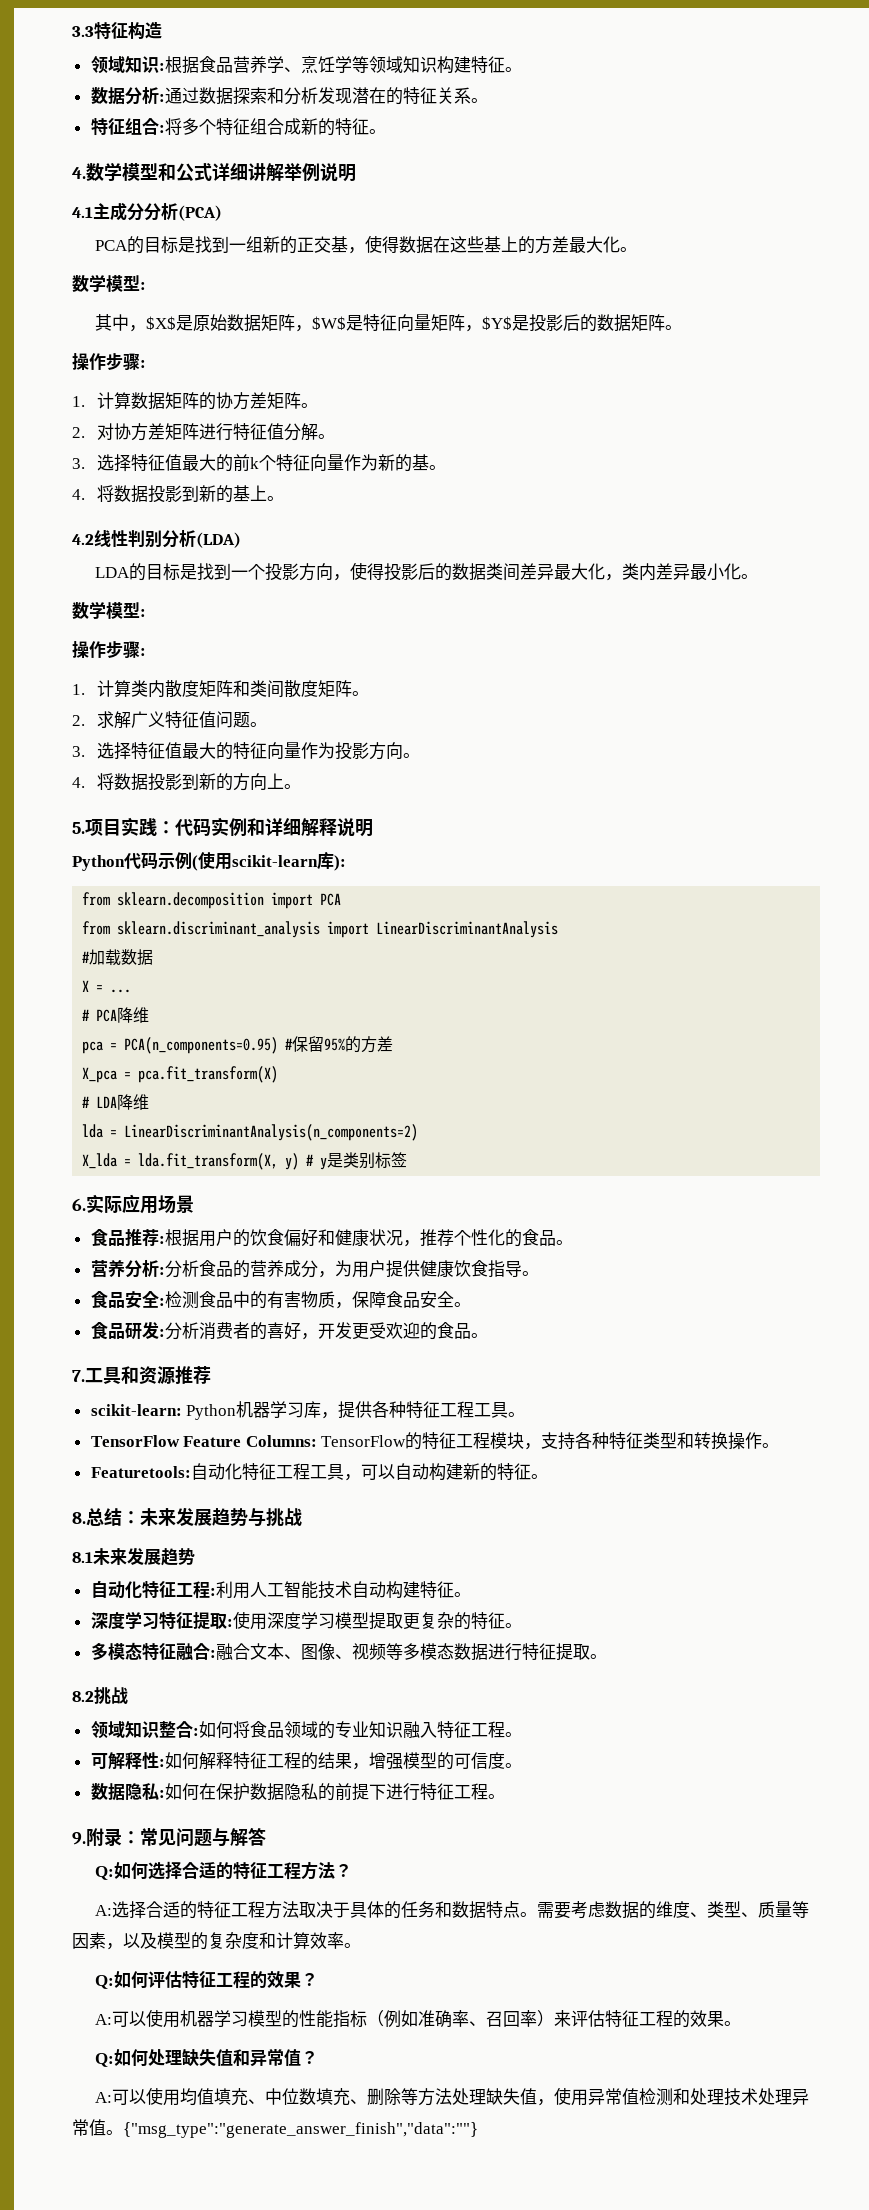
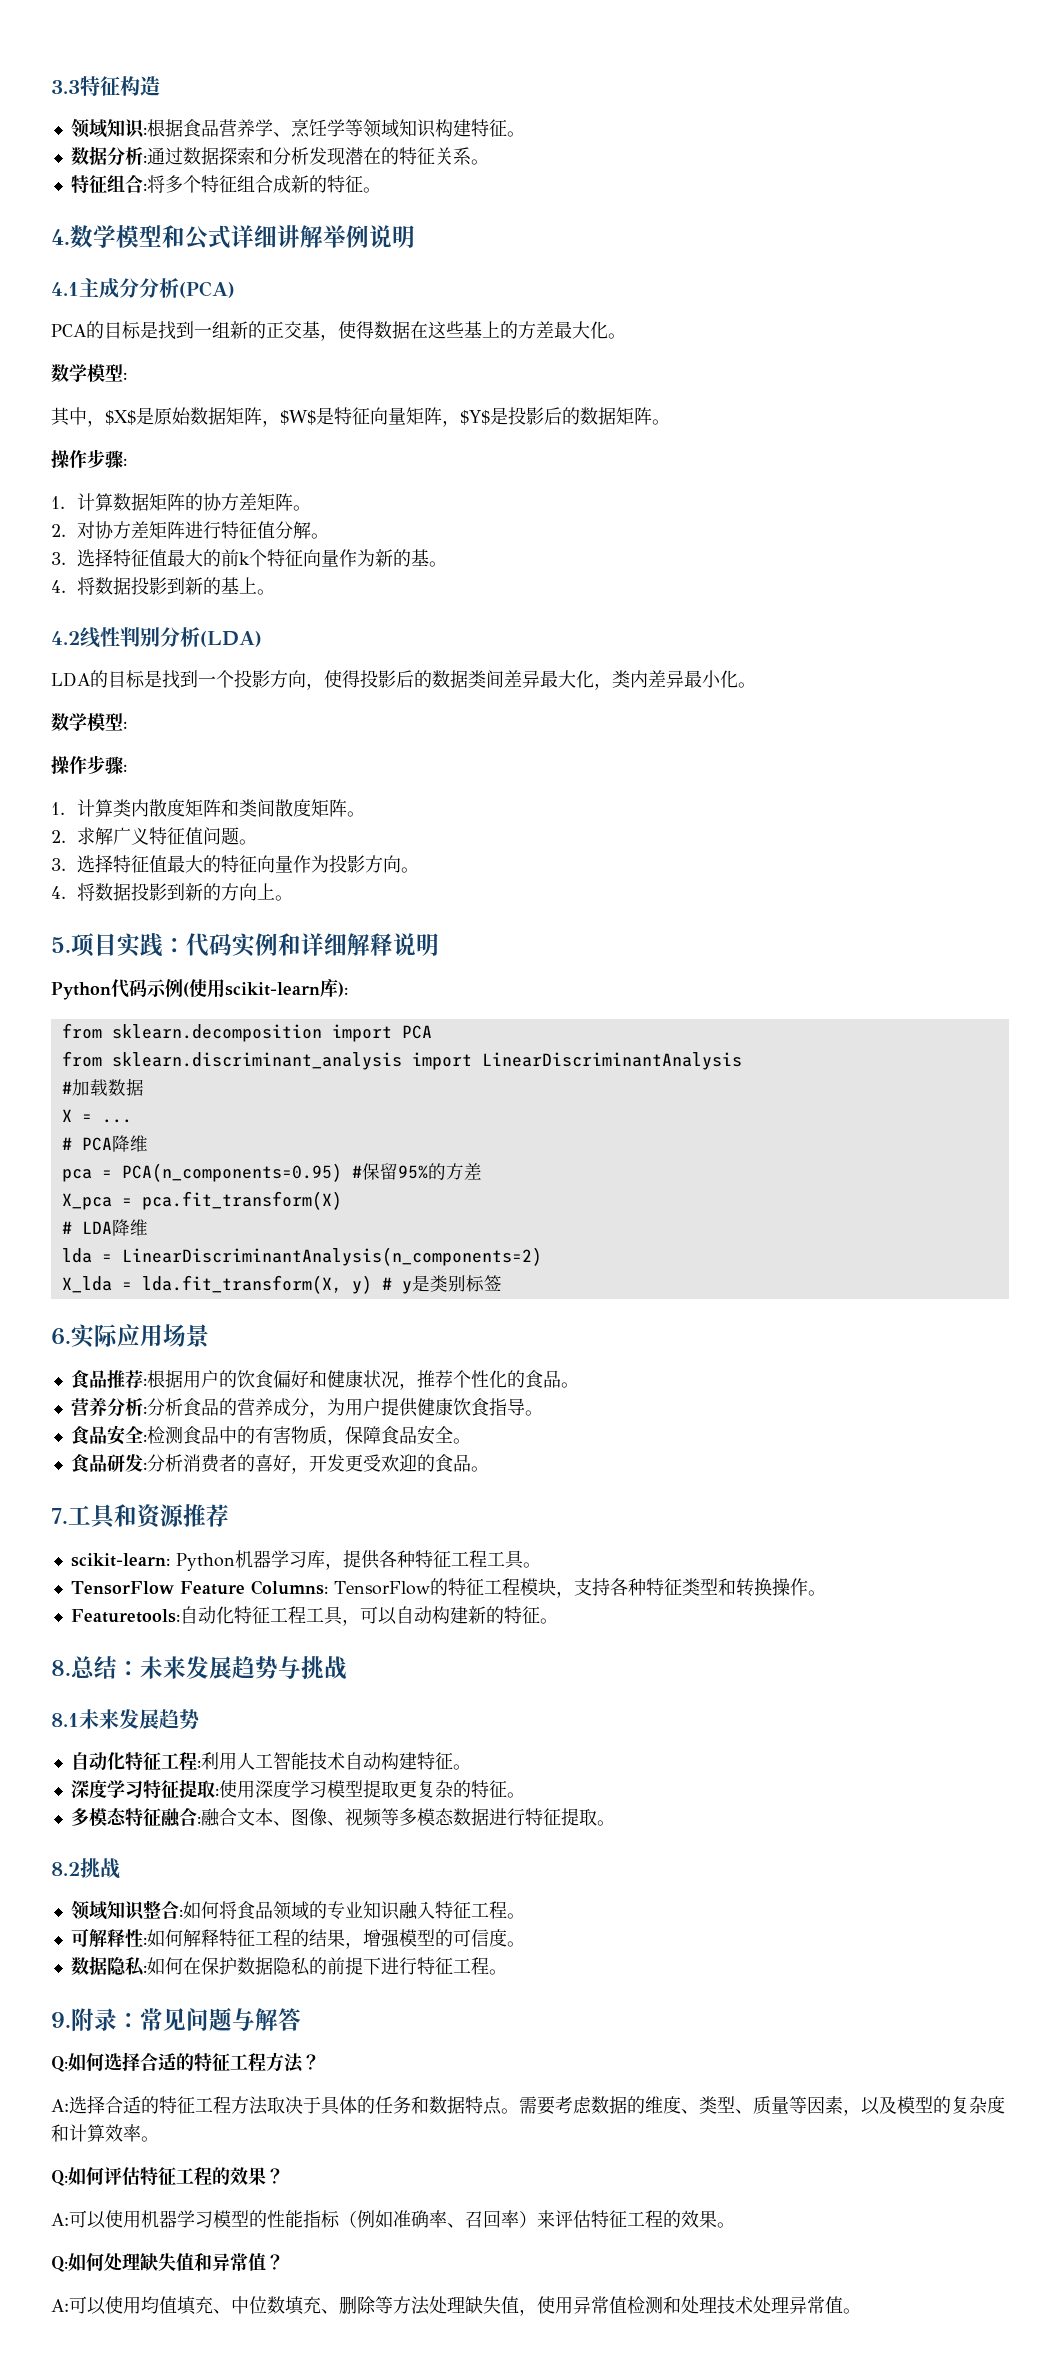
[123,2122,478,2138] {"msg_type":"generate_answer_finish","data":""} -> (861, 2311) none

